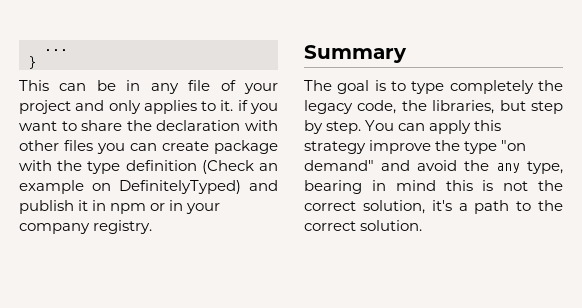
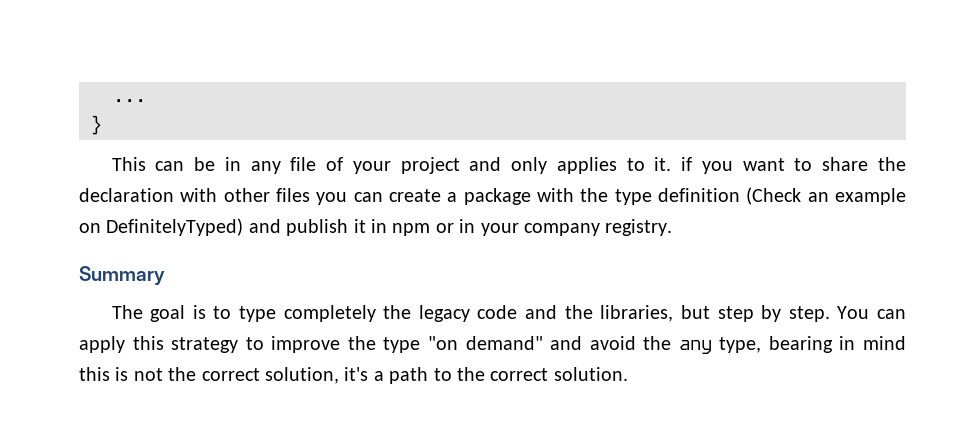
(209, 146) none -> [447,192,458,202] a
[357,100,397,114] code, -> [477,305,558,319] code and
(366, 147) none -> [245,337,264,350] to

